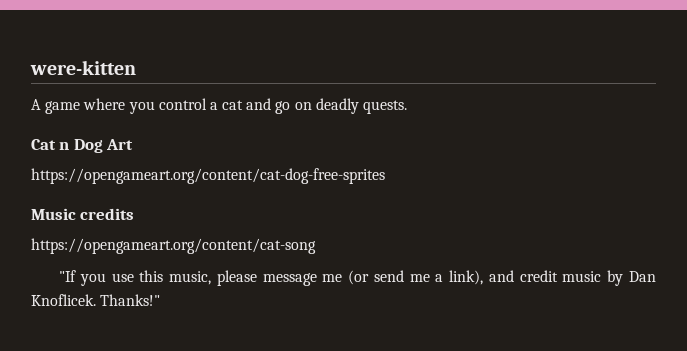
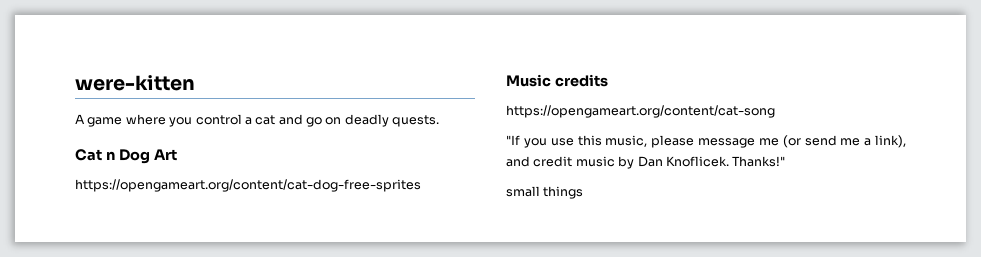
(161, 300) none -> [506,186,584,199] // small things

